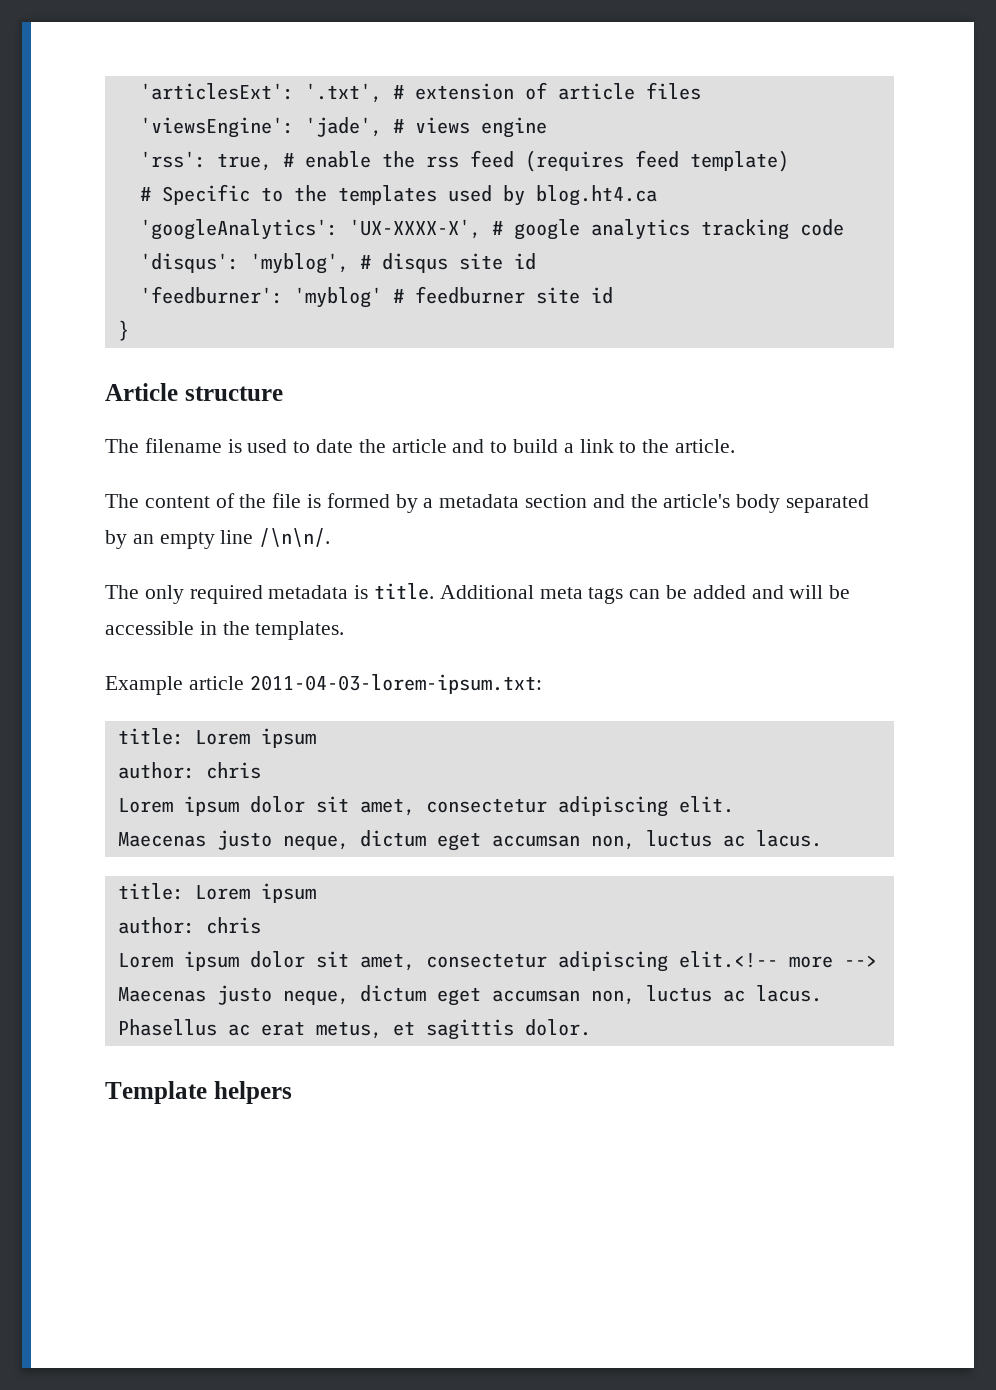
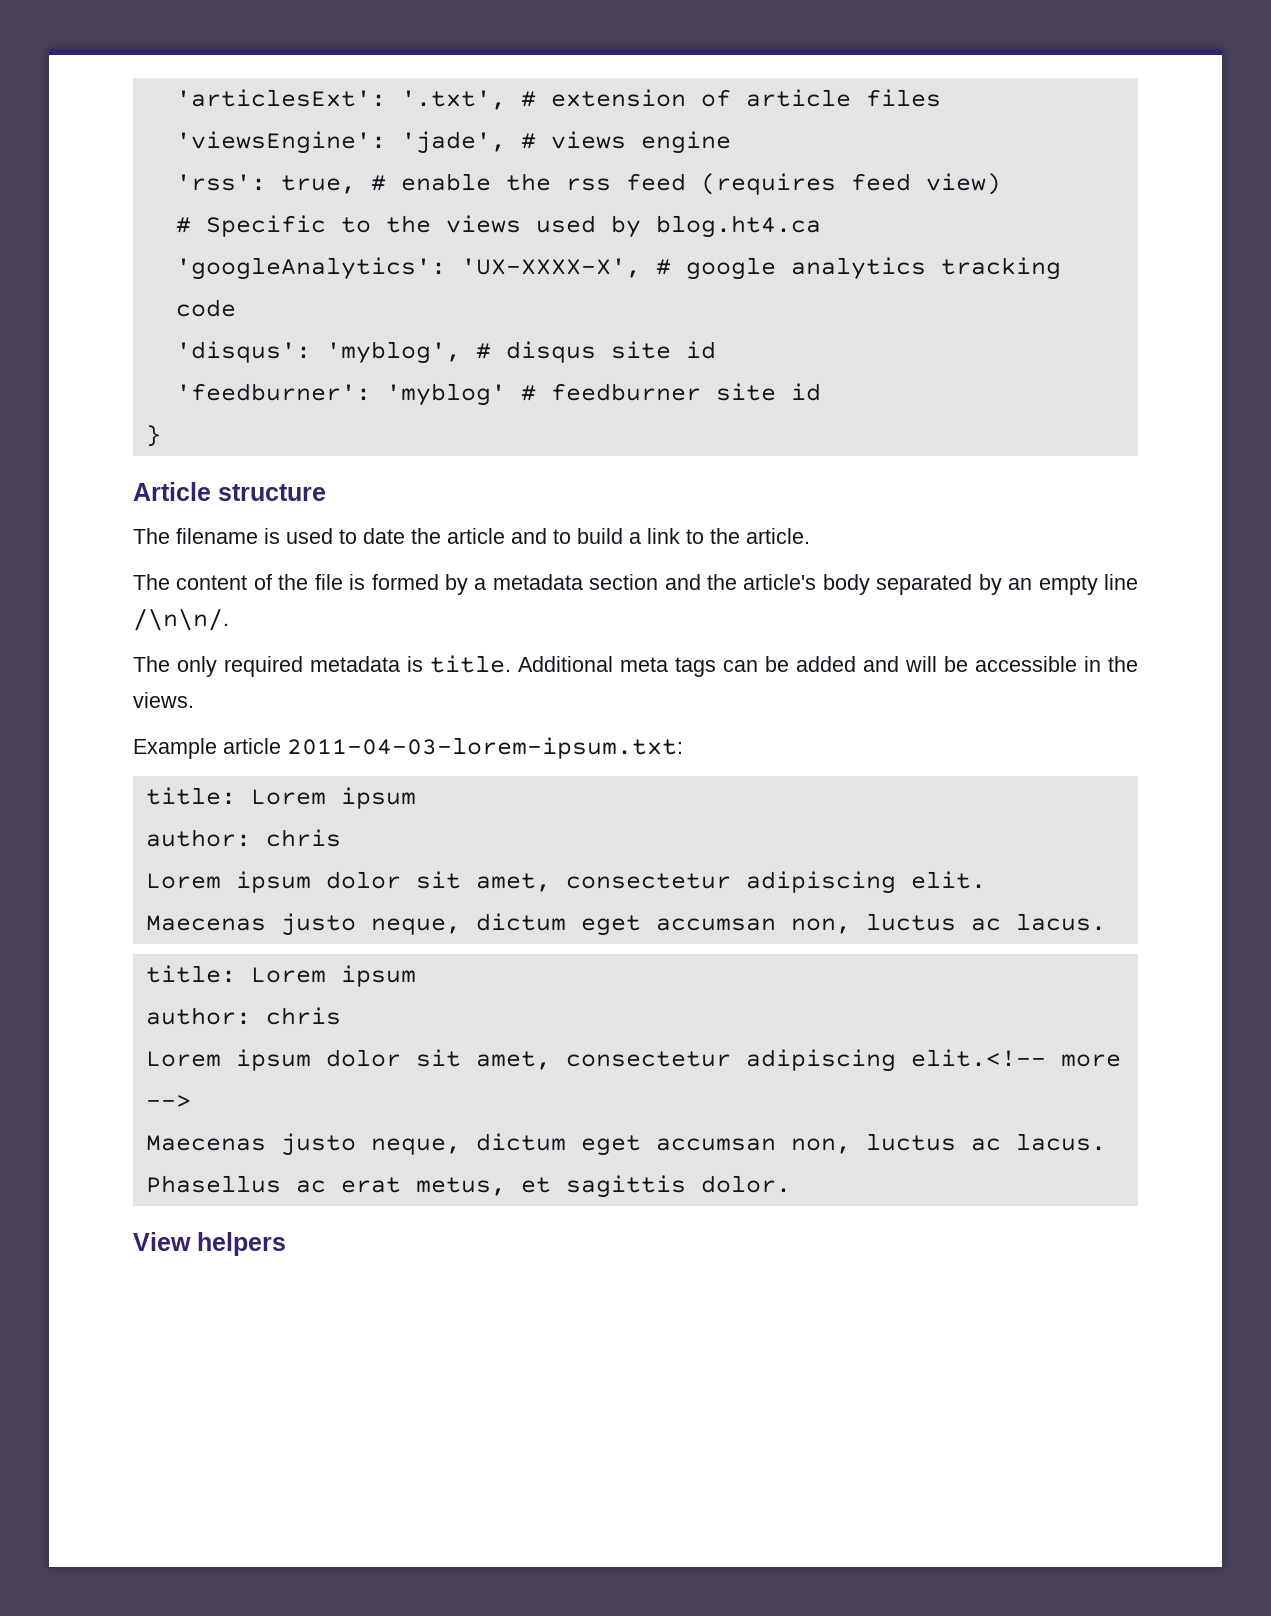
[689,150,789,172] template) -> [925,173,1001,195] view)
[337,185,437,205] templates -> [445,215,521,233] views
[255,621,345,640] templates. -> [133,692,194,708] views.
[105,1081,207,1104] Template -> [133,1232,191,1251] View

